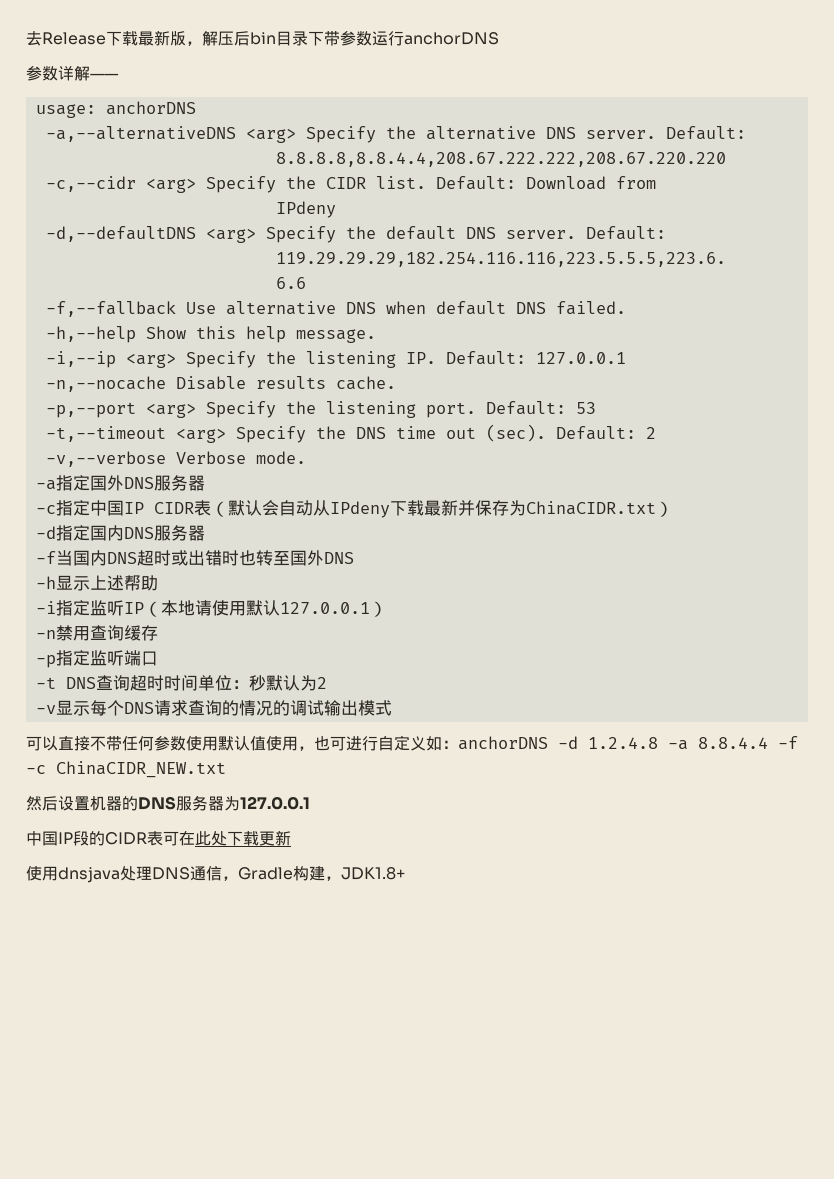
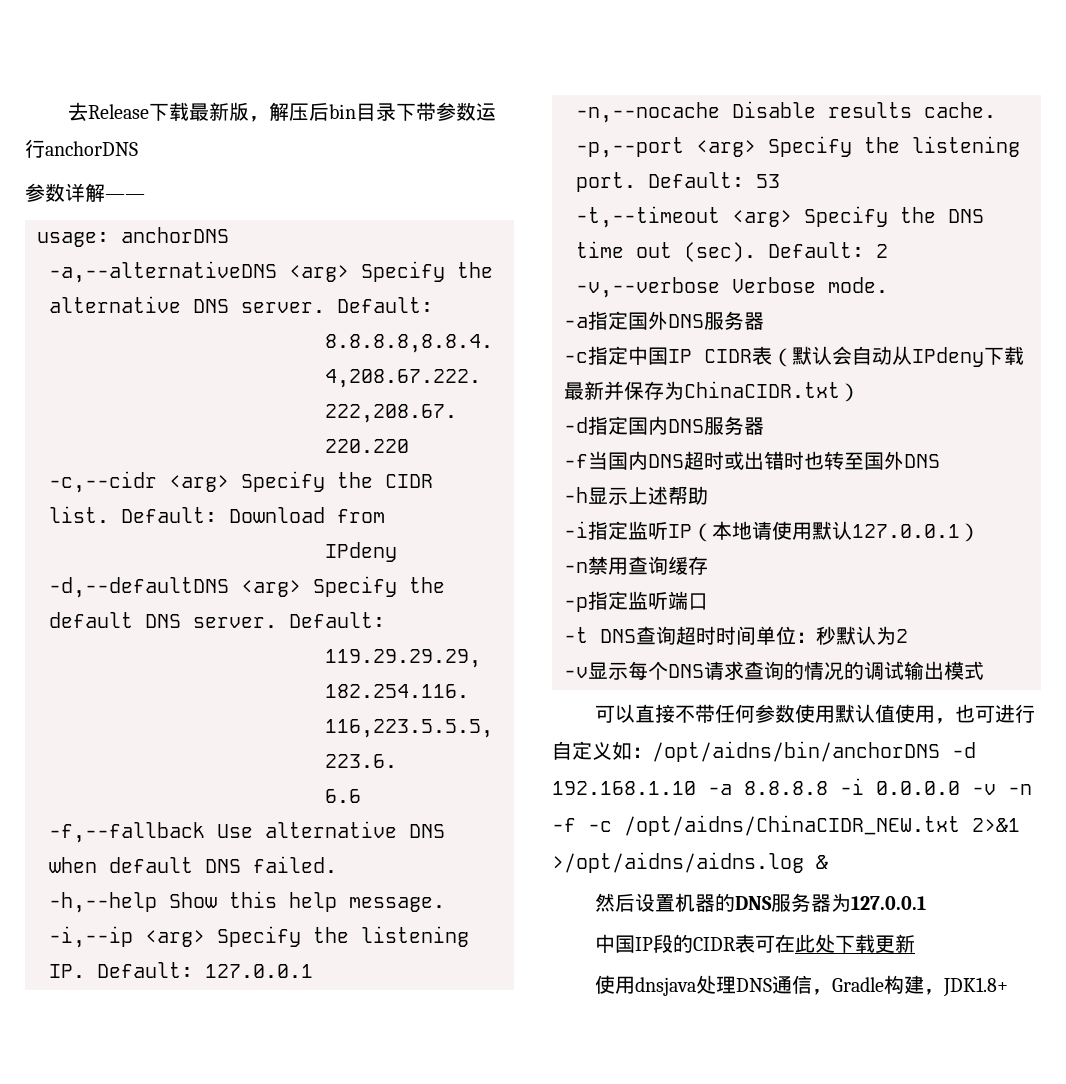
[458,736,798,750] [26,761,226,778] anchorDNS -d 1.2.4.8 -a 8.8.4.4 -f -c ChinaCIDR_NEW.txt -> [652,741,976,762] [552,778,1032,795] [552,815,1020,836] [552,852,828,873] /opt/aidns/bin/anchorDNS -d 192.168.1.10 -a 8.8.8.8 -i 0.0.0.0 -v -n -f -c /opt/aidns/ChinaCIDR_NEW.txt 2>&1 >/opt/aidns/aidns.log &

